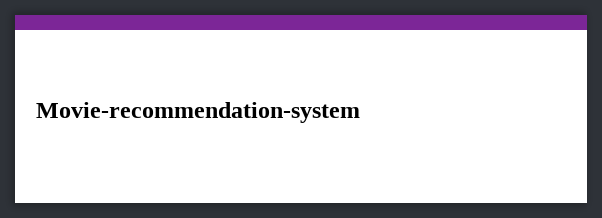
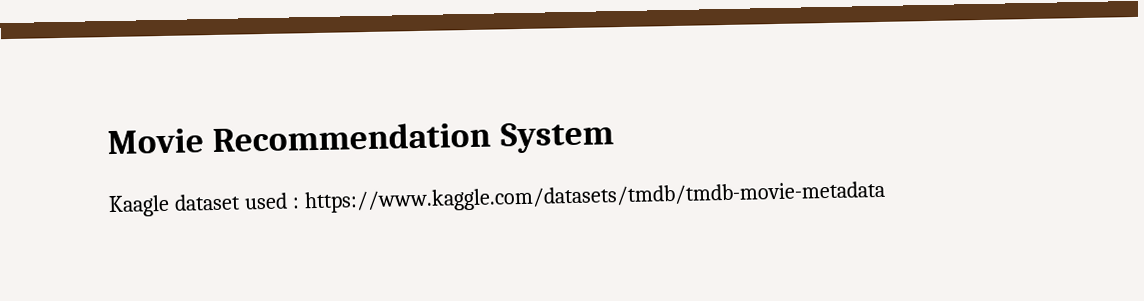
[36,102,360,123] Movie-recommendation-system -> [107,121,615,155] [108,180,886,218] Movie Recommendation System // Kaagle dataset used : https://www.kaggle.com/datasets/tmdb/tmdb-movie-metadata

